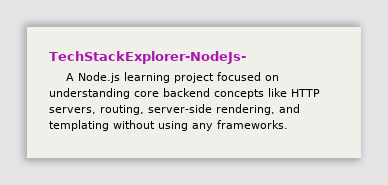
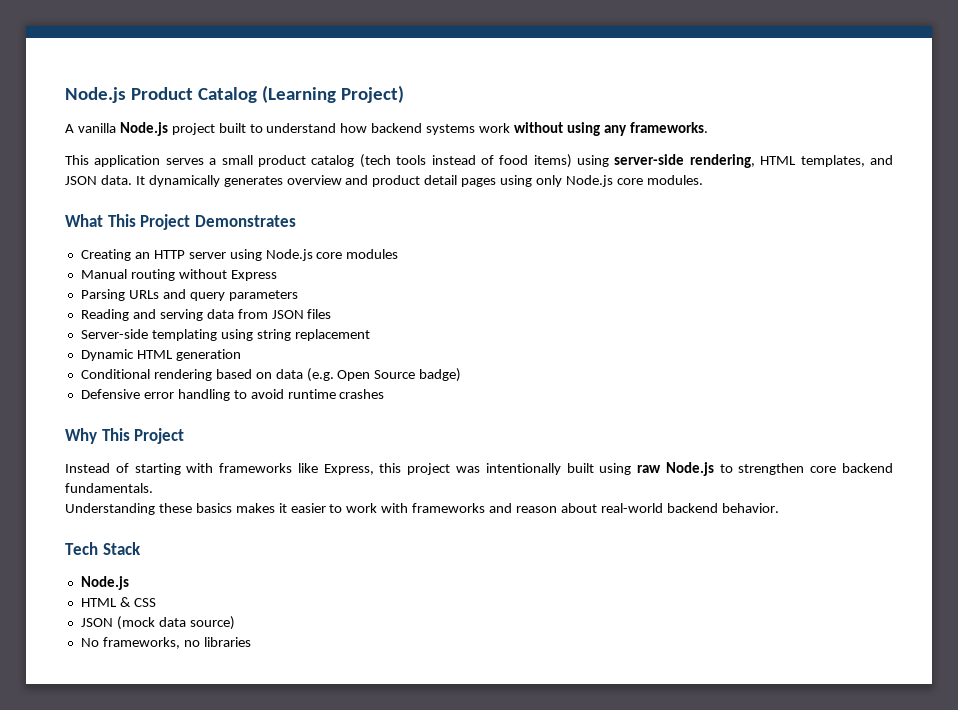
[49,51,246,64] [66,72,280,83] [49,88,320,99] [49,104,300,115] [49,120,288,131] TechStackExplorer-NodeJs- // A Node.js learning project focused on understanding core backend concepts like HTTP servers, routing, server-side rendering, and templating without using any frameworks. -> [65,85,404,103] [65,122,708,136] [65,154,894,168] [65,175,703,187] [65,214,296,230] [80,249,399,261] [80,269,277,281] [80,289,298,301] [80,309,332,321] [80,329,370,341] [80,349,241,361] [80,368,462,382] [80,389,385,401] [65,428,185,444] [65,462,894,476] [65,483,153,493] [65,503,779,515] [65,542,141,555] [80,576,129,590] [80,597,156,607] [80,616,235,630] [80,637,251,649] Node.js Product Catalog (Learning Project) // A vanilla Node.js project built to understand how backend systems work without using any frameworks. // This application serves a small product catalog (tech tools instead of food items) using server-side rendering, HTML templates, and JSON data. It dynamically generates overview and product detail pages using only Node.js core modules. // What This Project Demonstrates // Creating an HTTP server using Node.js core modules // Manual routing without Express // Parsing URLs and query parameters // Reading and serving data from JSON files // Server-side templating using string replacement // Dynamic HTML generation // Conditional rendering based on data (e.g. Open Source badge) // Defensive error handling to avoid runtime crashes // Why This Project // Instead of starting with frameworks like Express, this project was intentionally built using raw Node.js to strengthen core backend fundamentals. // Understanding these basics makes it easier to work with frameworks and reason about real-world backend behavior. // Tech Stack // Node.js // HTML & CSS // JSON (mock data source) // No frameworks, no libraries

